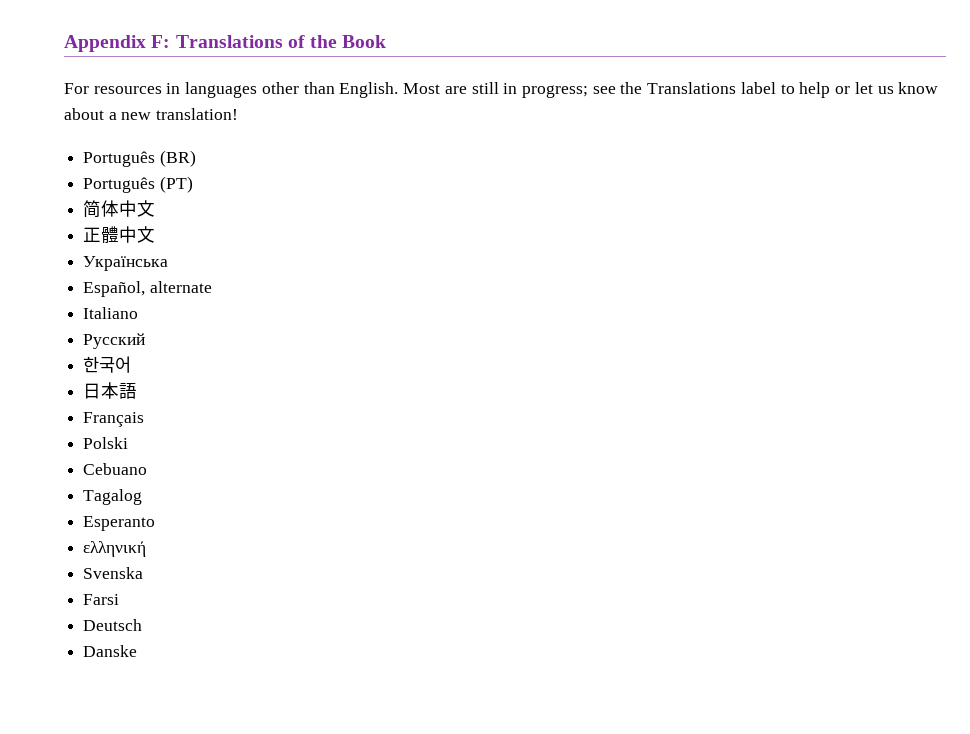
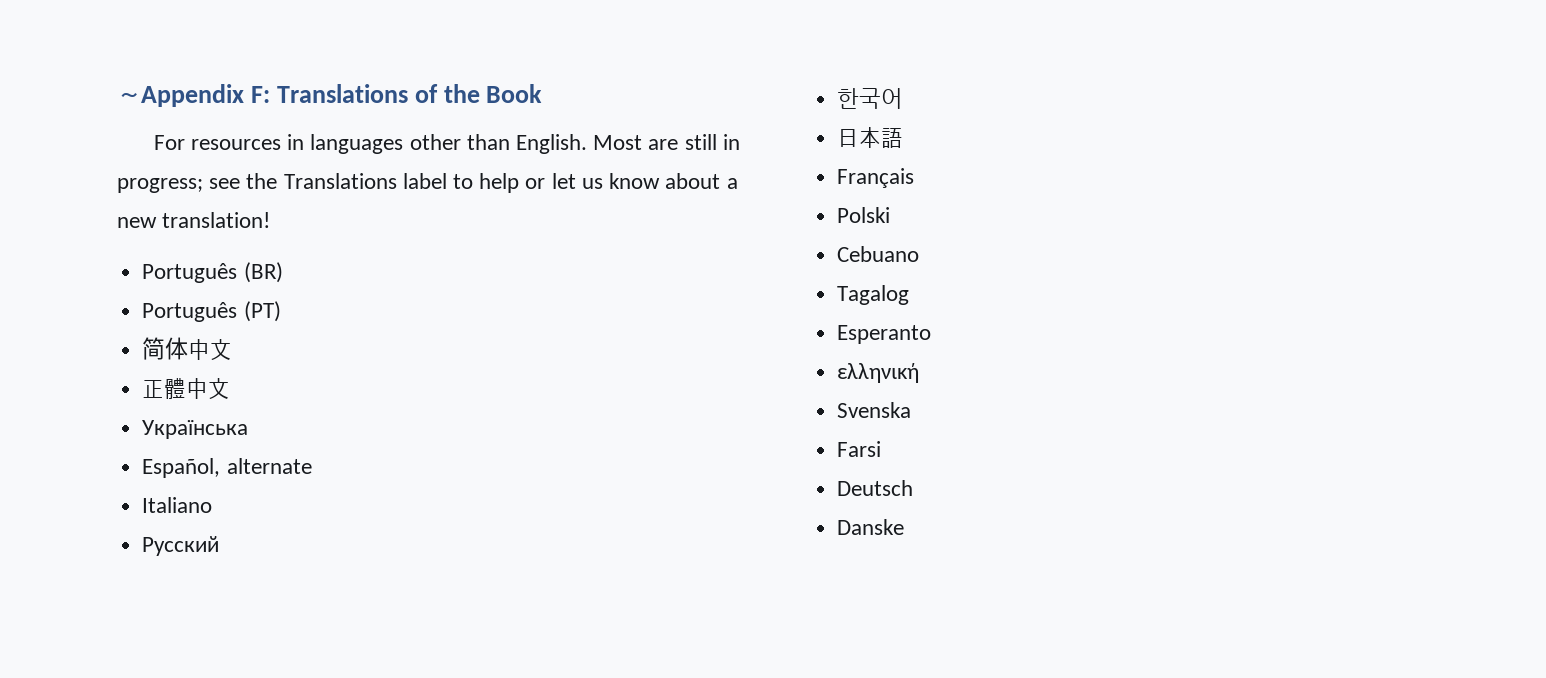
(64, 43) none -> [117,93,141,103] 〜

